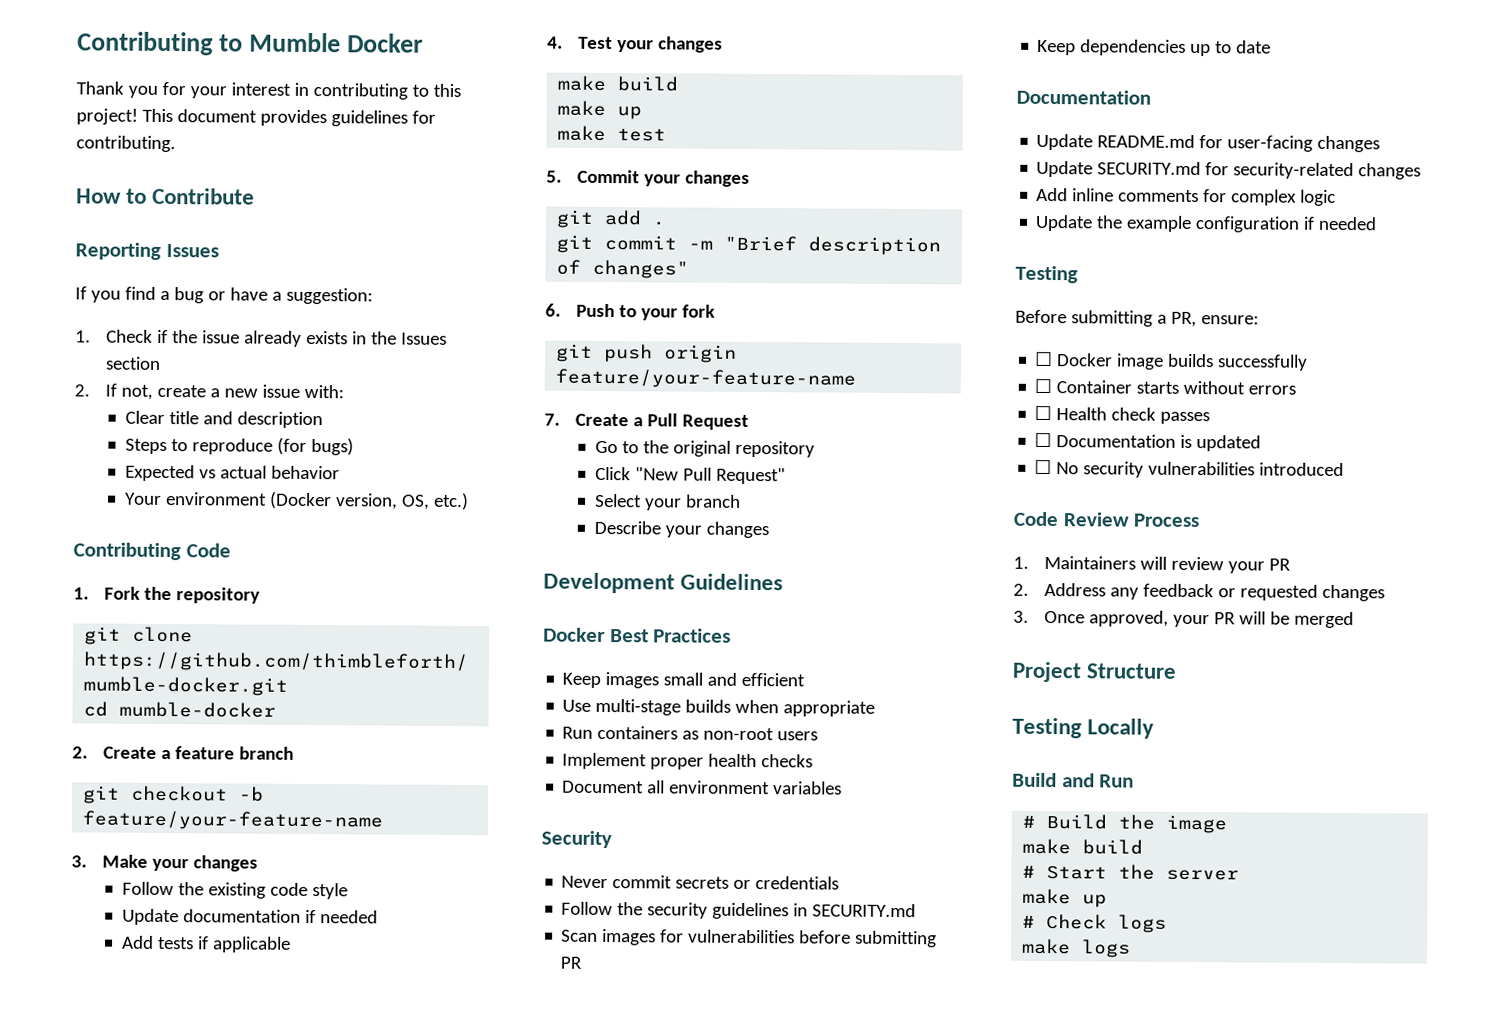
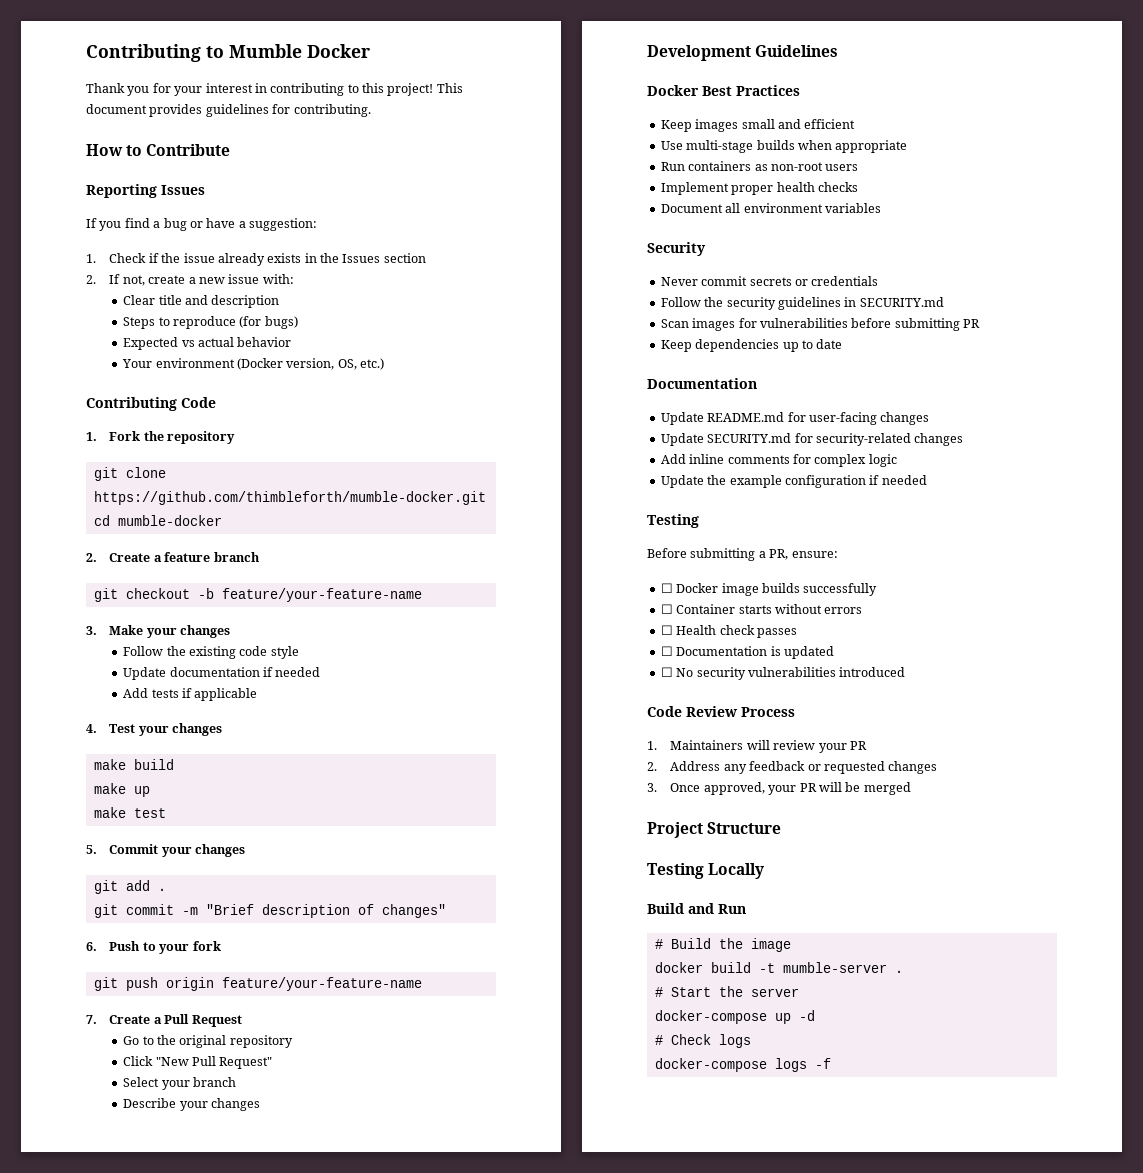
[1022,838,1144,855] make build -> [654,962,903,973] docker build -t mumble-server .
[1022,888,1108,908] make up -> [654,1010,815,1024] docker-compose up -d
[1022,938,1132,958] make logs -> [654,1058,831,1072] docker-compose logs -f

